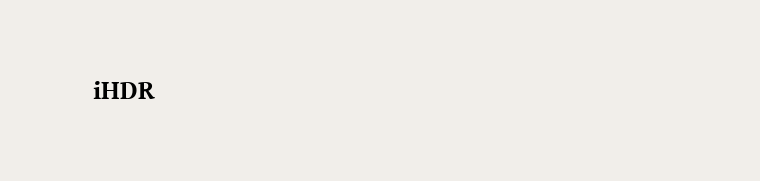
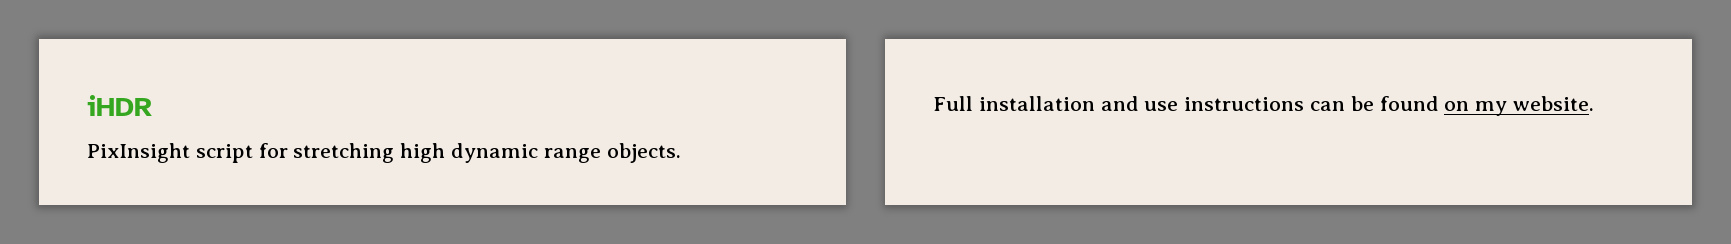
(155, 90) none -> [87,143,681,163] [933,96,1595,116] // PixInsight script for stretching high dynamic range objects. // Full installation and use instructions can be found on my website.

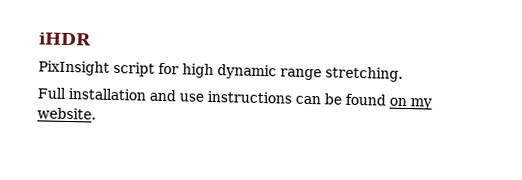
[293,143,395,163] stretching -> (179, 68) none
[606,143,681,163] objects. -> [325,66,403,82] stretching.

